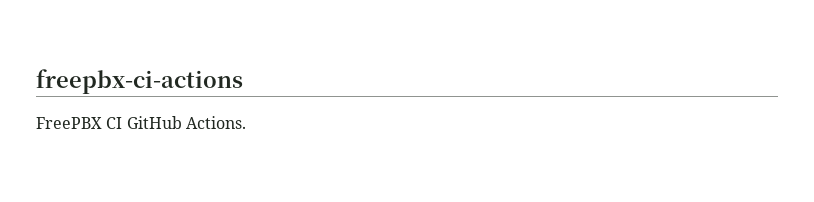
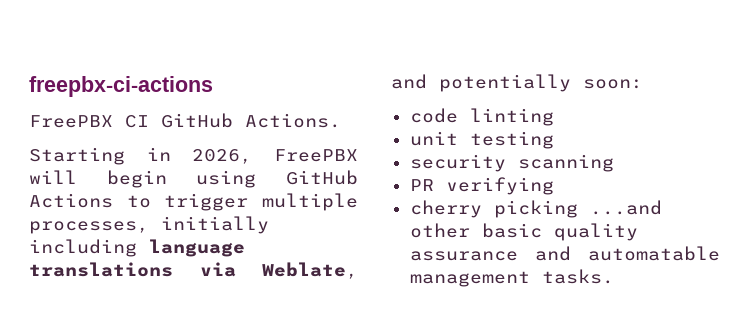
(246, 122) none -> [29,147,358,165] [29,170,358,188] [29,193,358,211] [29,216,269,234] [29,239,245,257] [29,262,358,279] [391,74,643,92] [409,108,554,126] [409,131,554,149] [409,154,614,172] [409,177,554,195] [409,200,662,218] [409,223,638,241] [409,246,720,261] [409,269,614,287] // Starting in 2026, FreePBX will begin using GitHub Actions to trigger multiple processes, initially including language translations via Weblate, and potentially soon: // code linting // unit testing // security scanning // PR verifying // cherry picking ...and other basic quality assurance and automatable management tasks.

